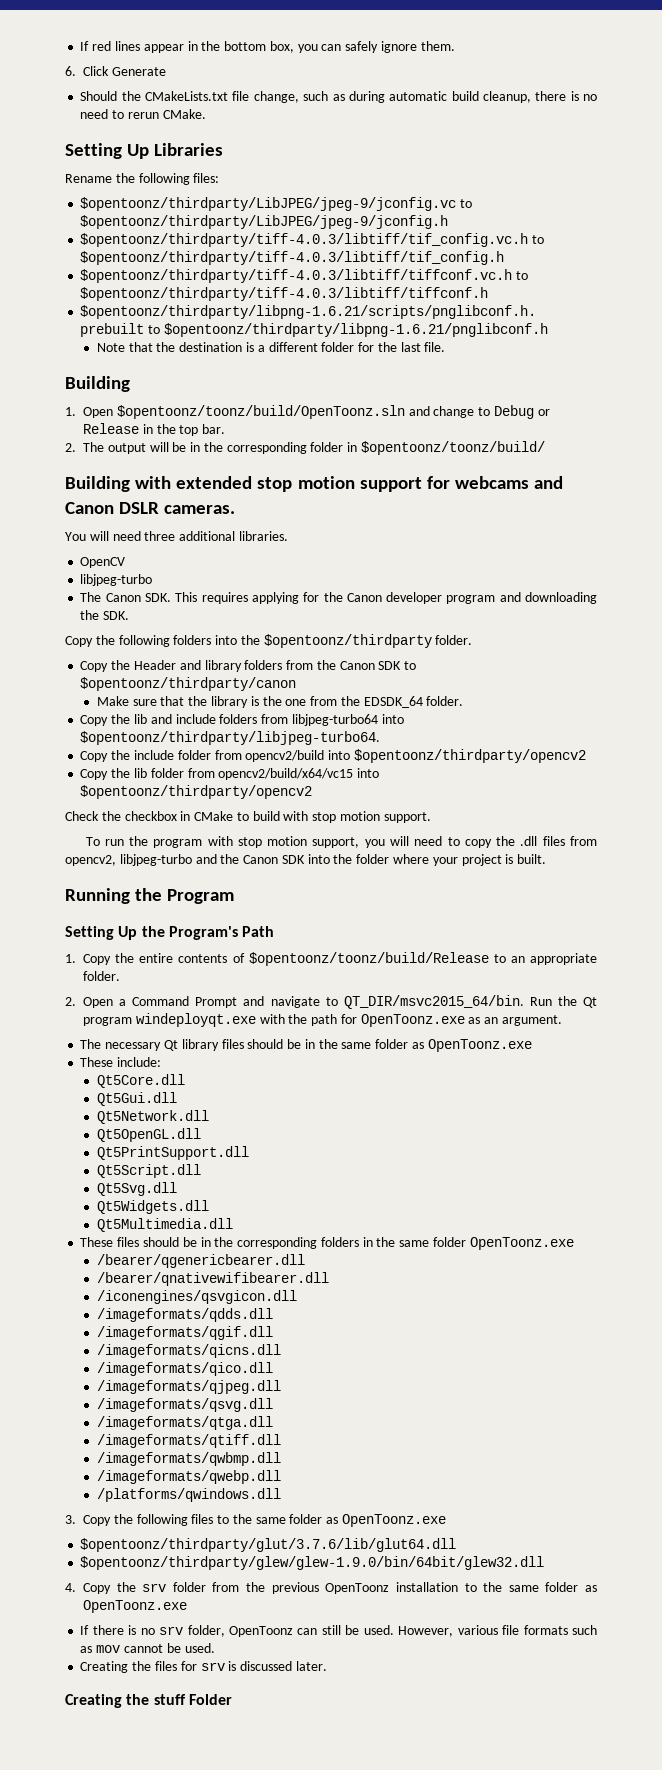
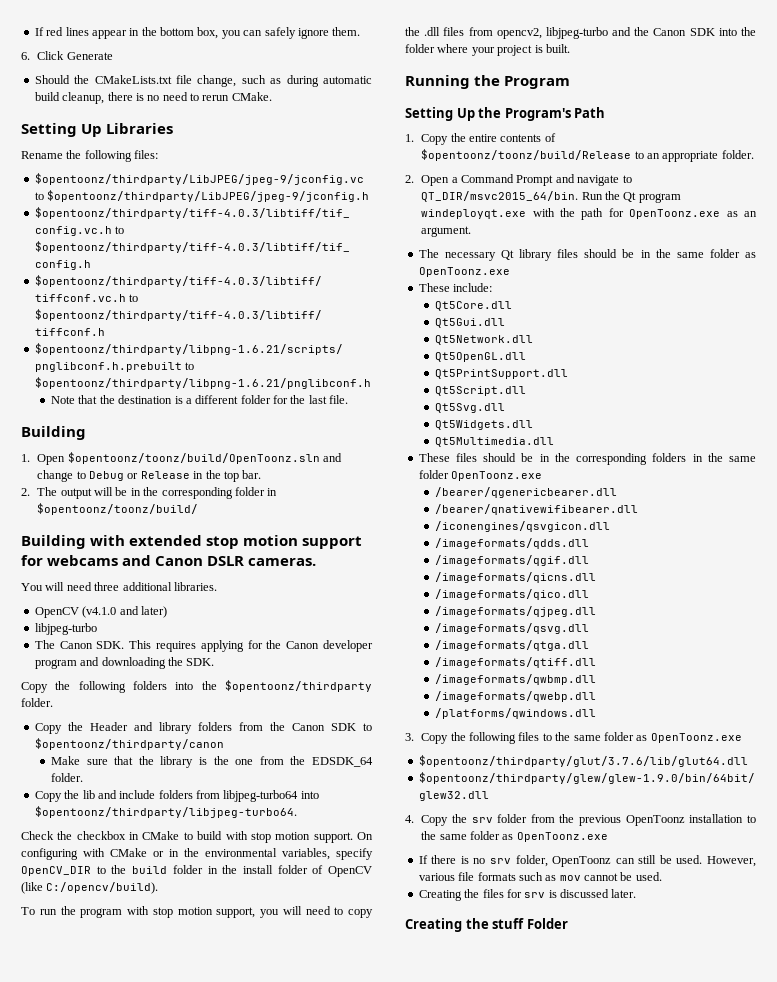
(126, 562) none -> [82,606,167,618] (v4.1.0 and later)
[80,749,586,763] [80,768,380,780] [80,785,313,799] // Copy the include folder from opencv2/build into $opentoonz/thirdparty/opencv2 // Copy the lib folder from opencv2/build/x64/vc15 into $opentoonz/thirdparty/opencv2 -> (297, 812) none
(431, 817) none -> [357,832,374,840] [21,848,373,860] [21,865,372,877] [21,882,159,894] On configuring with CMake or in the environmental variables, specify OpenCV_DIR to the build folder in the install folder of OpenCV (like C:/opencv/build).

